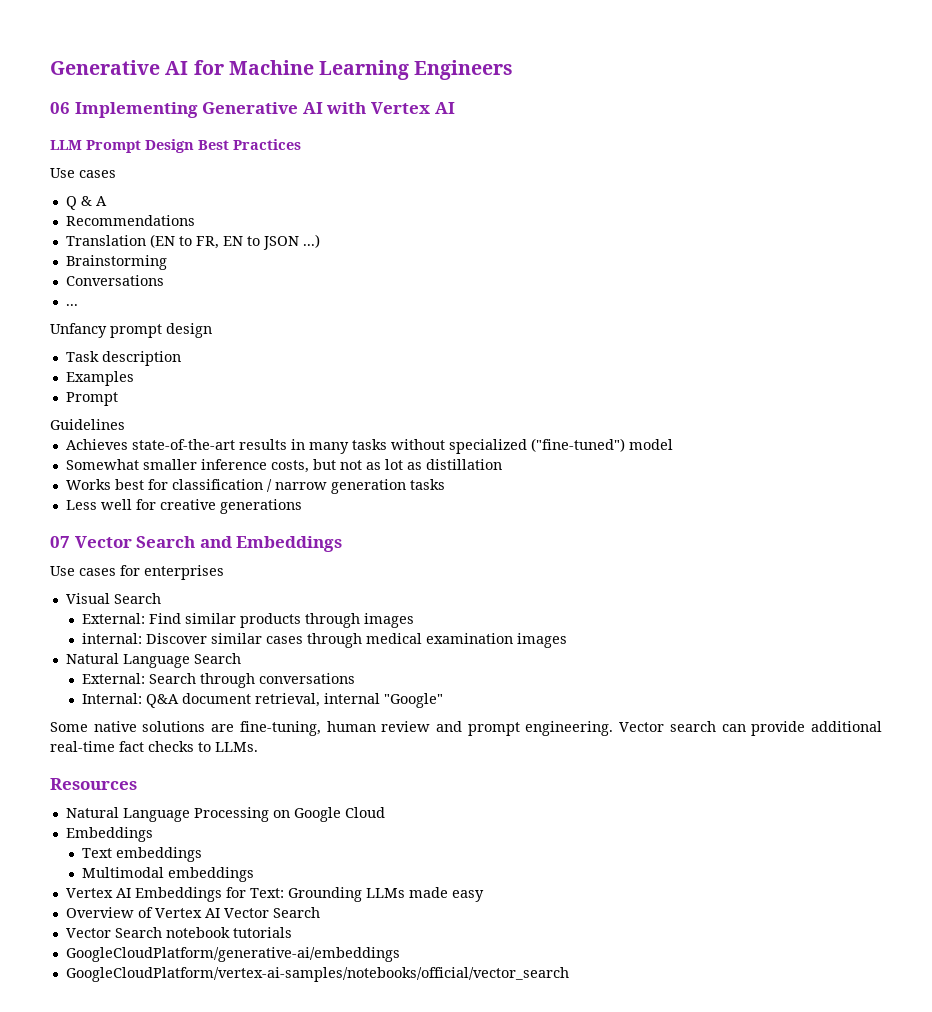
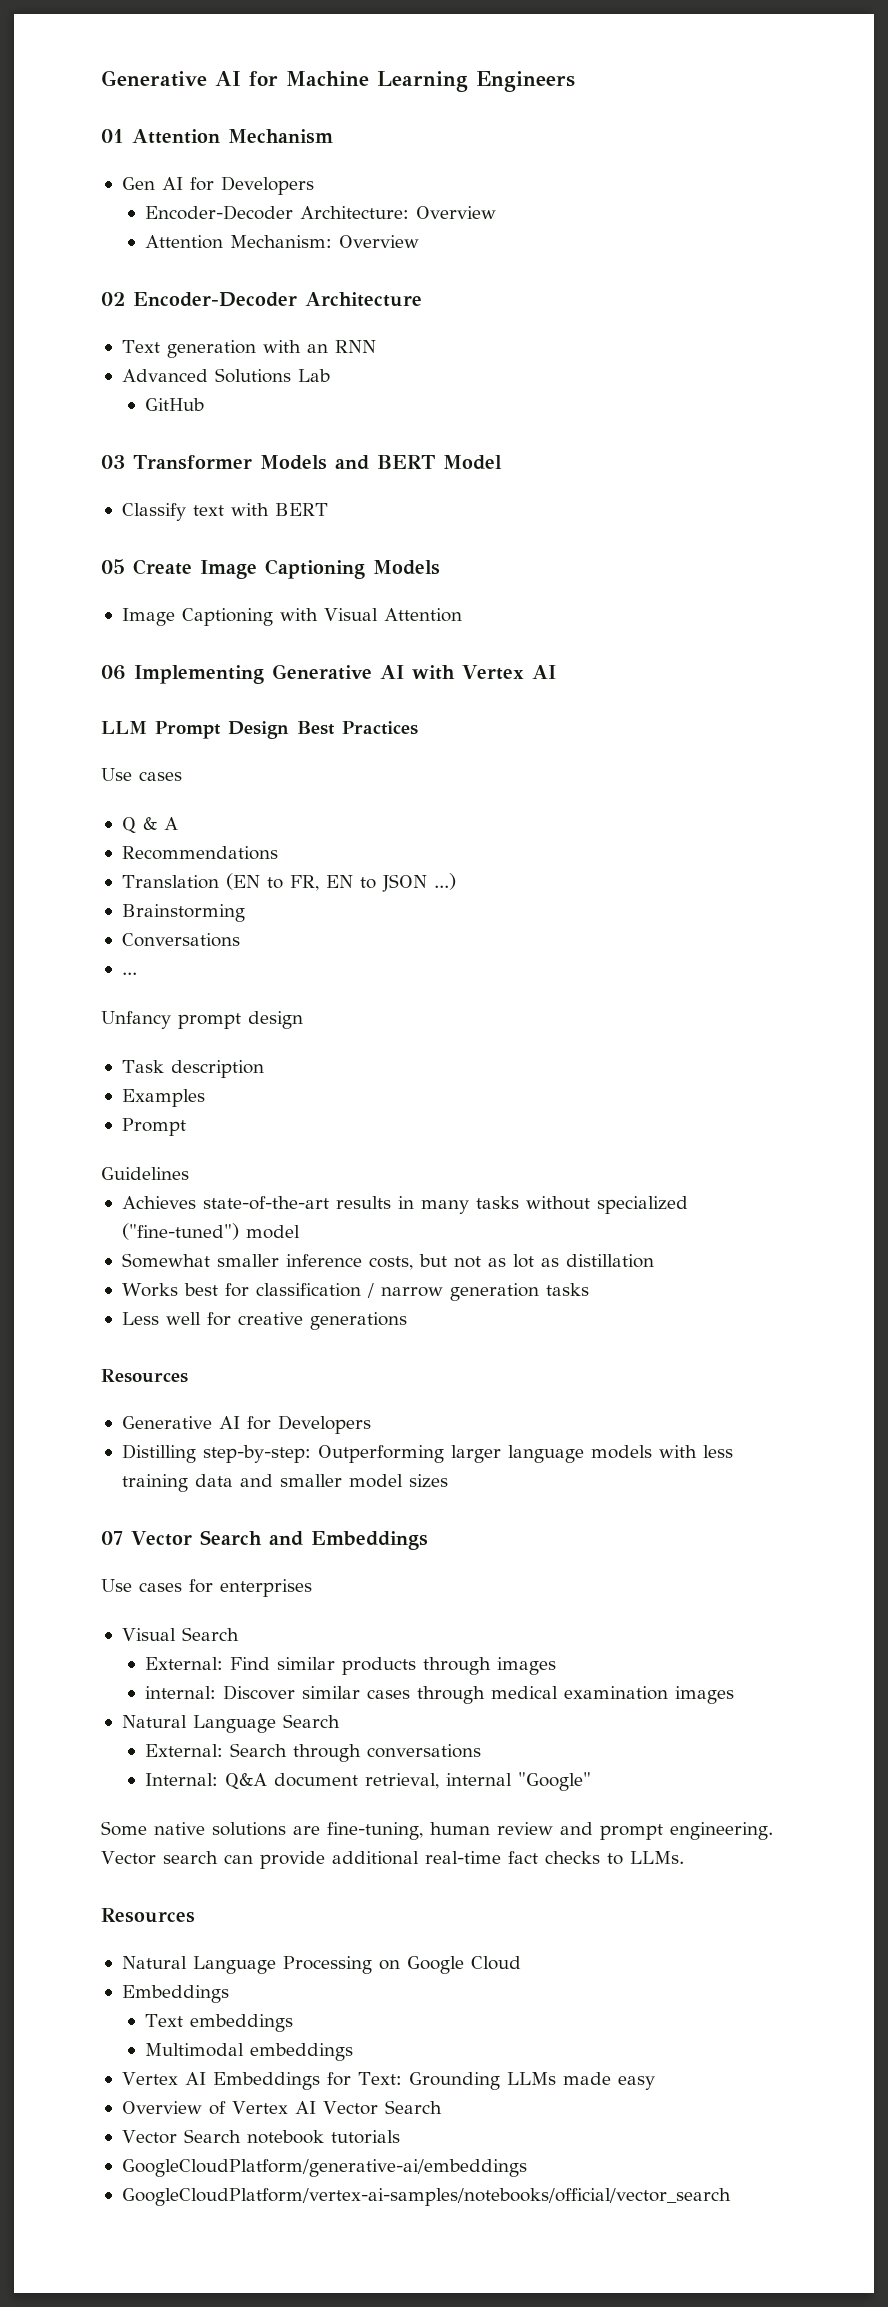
(514, 70) none -> [101,129,333,144] [121,176,314,195] [145,205,497,220] [145,235,420,249] [101,292,422,307] [121,340,376,358] [121,368,330,383] [145,398,205,411] [101,455,502,470] [121,503,328,521] [101,559,440,579] [121,608,462,626] // 01 Attention Mechanism // Gen AI for Developers // Encoder-Decoder Architecture: Overview // Attention Mechanism: Overview // 02 Encoder-Decoder Architecture // Text generation with an RNN // Advanced Solutions Lab // GitHub // 03 Transformer Models and BERT Model // Classify text with BERT // 05 Create Image Captioning Models // Image Captioning with Visual Attention
(302, 506) none -> [101,1369,188,1383] [121,1415,371,1434] [121,1444,733,1463] [121,1474,448,1492] // Resources // Generative AI for Developers // Distilling step-by-step: Outperforming larger language models with less training data and smaller model sizes

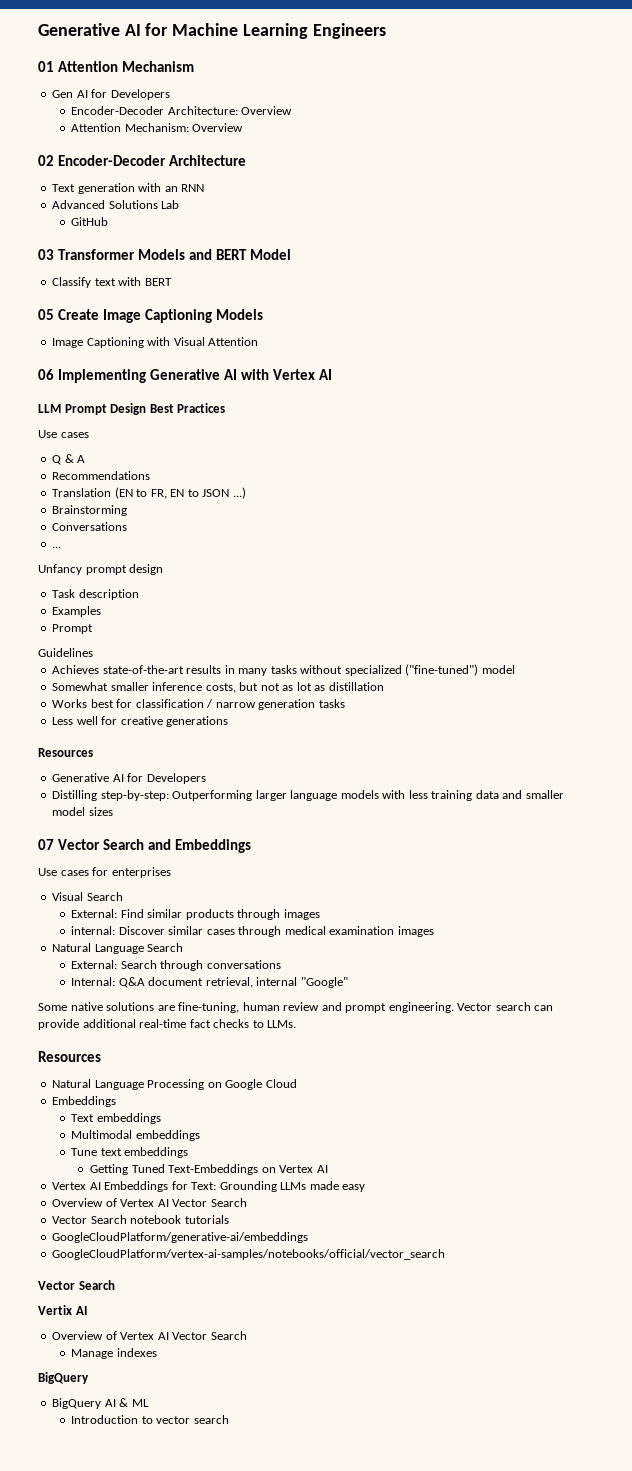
(354, 2052) none -> [71,1147,189,1158] [90,1164,328,1175] // Tune text embeddings // Getting Tuned Text-Embeddings on Vertex AI
(731, 2197) none -> [38,1280,115,1290] [38,1305,87,1315] [52,1331,247,1340] [71,1348,157,1359] [38,1372,89,1384] [52,1398,149,1409] [71,1415,229,1424] // Vector Search // Vertix AI // Overview of Vertex AI Vector Search // Manage indexes // BigQuery // BigQuery AI & ML // Introduction to vector search

